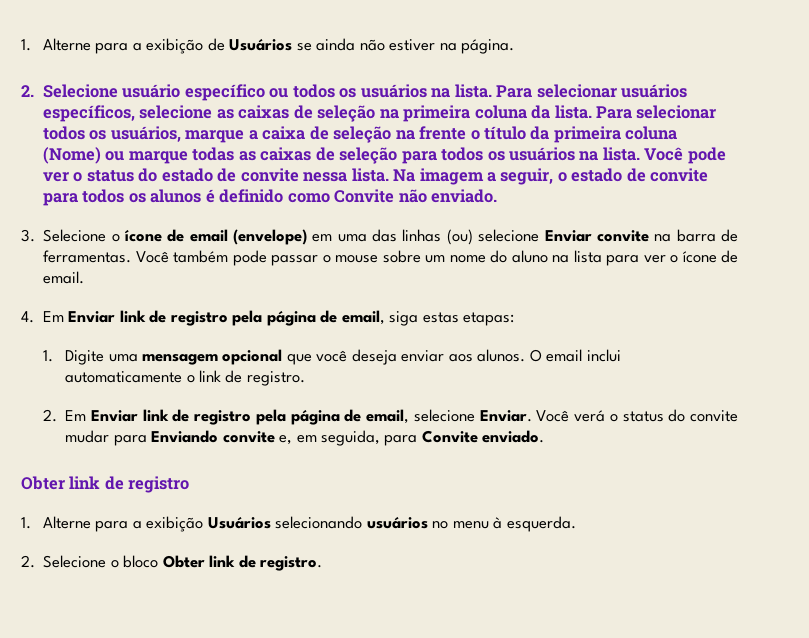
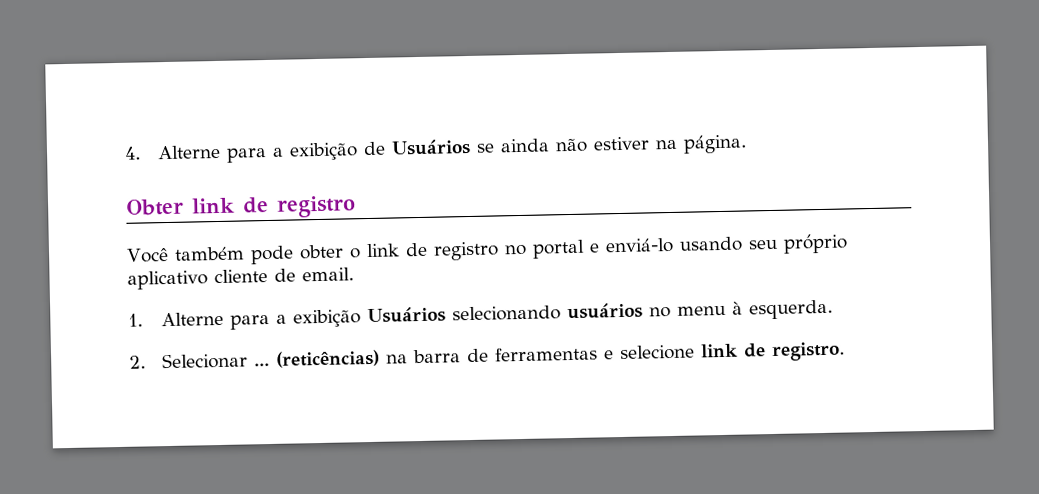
[21,39,31,51] 1. -> [124,146,141,160] 4.
[21,84,688,101] [43,105,717,122] [43,126,678,143] [43,147,726,164] [43,168,709,185] [43,189,498,206] [21,229,738,245] [43,250,738,266] [43,271,85,284] [21,310,515,326] [43,349,621,365] [65,370,305,386] [43,409,738,425] [65,430,545,446] [21,476,190,493] 2. Selecione usuário específico ou todos os usuários na lista. Para selecionar usuários específicos, selecione as caixas de seleção na primeira coluna da lista. Para selecionar todos os usuários, marque a caixa de seleção na frente o título da primeira coluna (Nome) ou marque todas as caixas de seleção para todos os usuários na lista. Você pode ver o status do estado de convite nessa lista. Na imagem a seguir, o estado de convite para todos os alunos é definido como Convite não enviado. // 3. Selecione o ícone de email (envelope) em uma das linhas (ou) selecione Enviar convite na barra de ferramentas. Você também pode passar o mouse sobre um nome do aluno na lista para ver o ícone de email. // 4. Em Enviar link de registro pela página de email, siga estas etapas: // 1. Digite uma mensagem opcional que você deseja enviar aos alunos. O email inclui automaticamente o link de registro. // 2. Em Enviar link de registro pela página de email, selecione Enviar. Você verá o status do convite mudar para Enviando convite e, em seguida, para Convite enviado. // Obter link de registro -> [125,195,356,218] [126,233,848,265] [127,267,354,290] Obter link de registro // Você também pode obter o link de registro no portal e enviá-lo usando seu próprio aplicativo cliente de email.
[43,555,205,568] Selecione o bloco Obter -> [161,344,695,370] Selecionar ... (reticências) na barra de ferramentas e selecione

